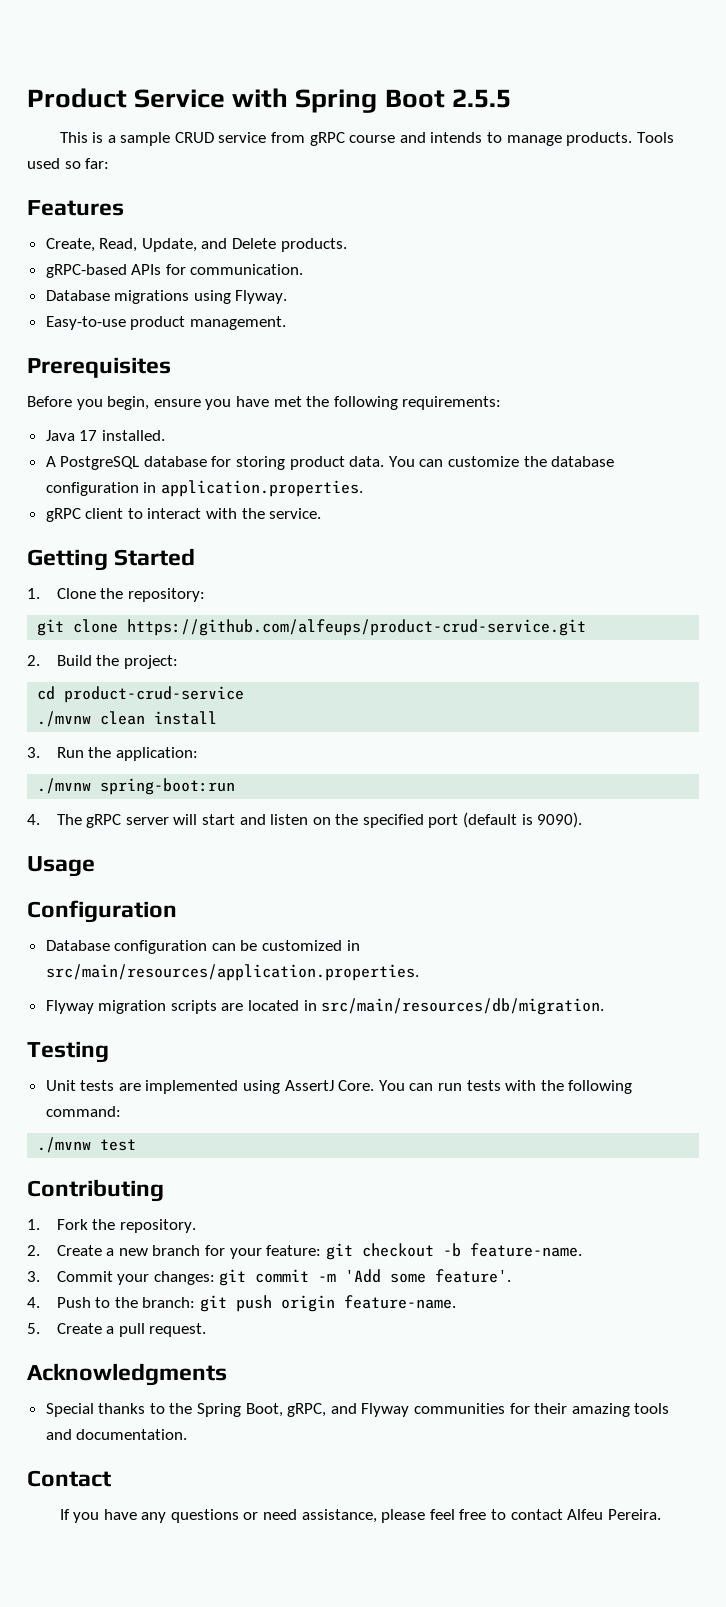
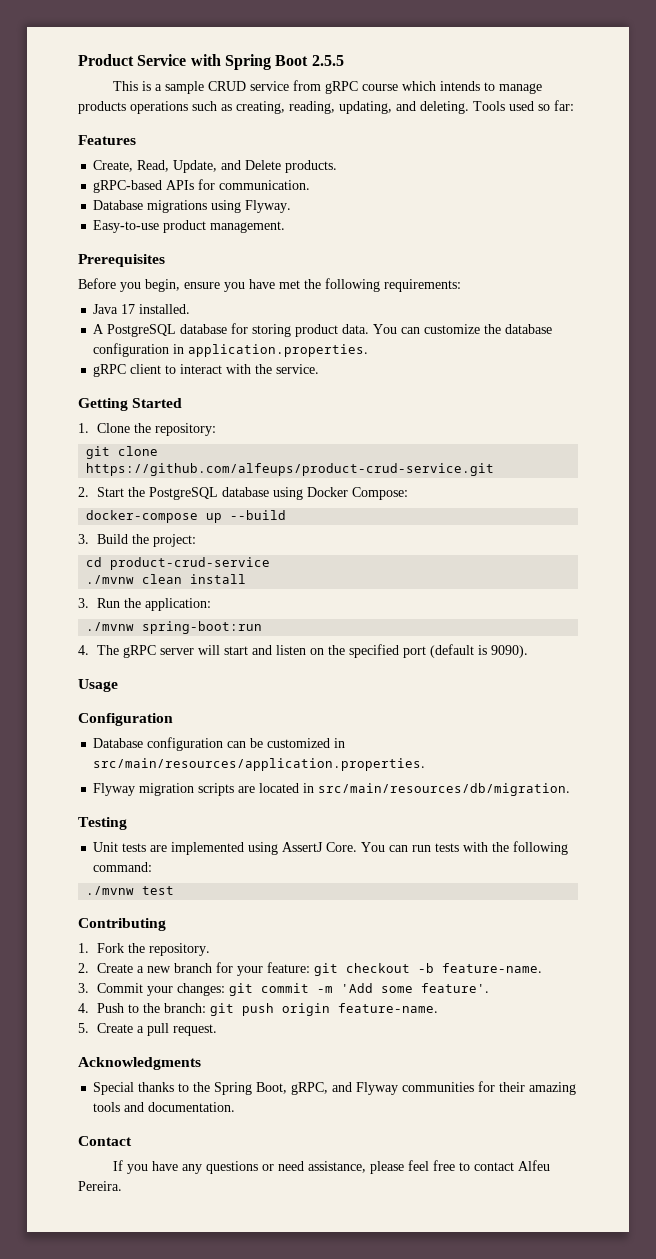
[399,132,426,143] and -> [401,81,436,91] which
[566,132,633,146] products. -> [78,101,469,114] products operations such as creating, reading, updating, and deleting.
(40, 660) none -> [97,487,409,500] [86,510,287,523] [78,534,89,544] Start the PostgreSQL database using Docker Compose: // docker-compose up --build // 3.

